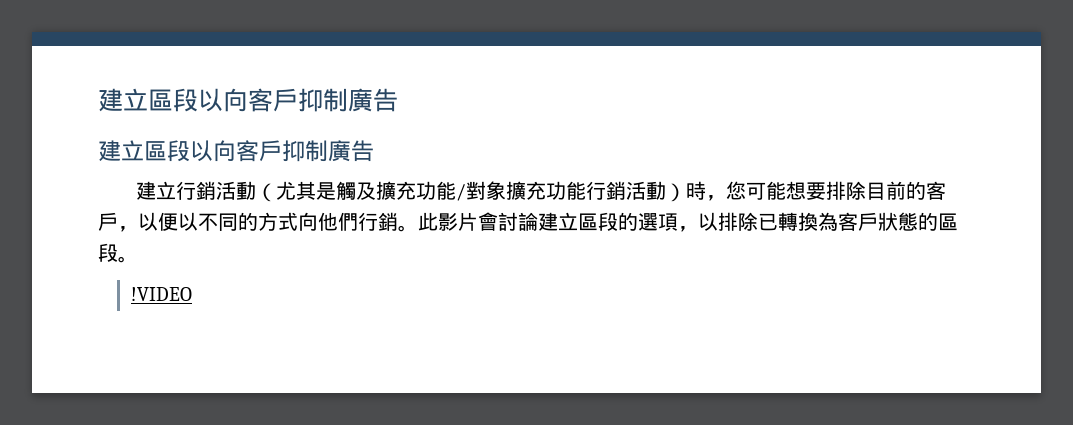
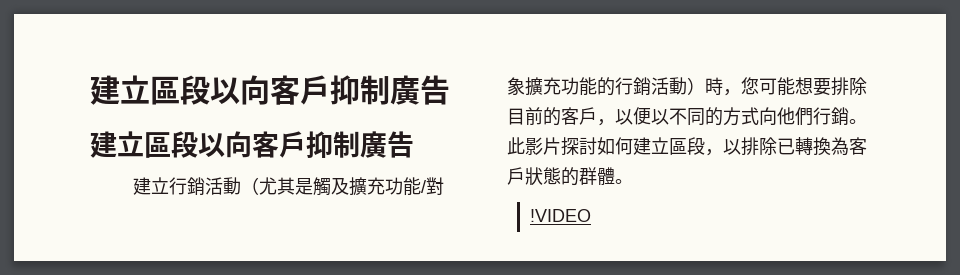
(587, 190) none -> [597,77,615,96] 的
[478,212,678,231] 會討論建立區段的選項 -> [561,137,705,156] 探討如何建立區段
[938,213,958,231] [98,243,118,262] 區段 -> [579,167,615,185] 群體

